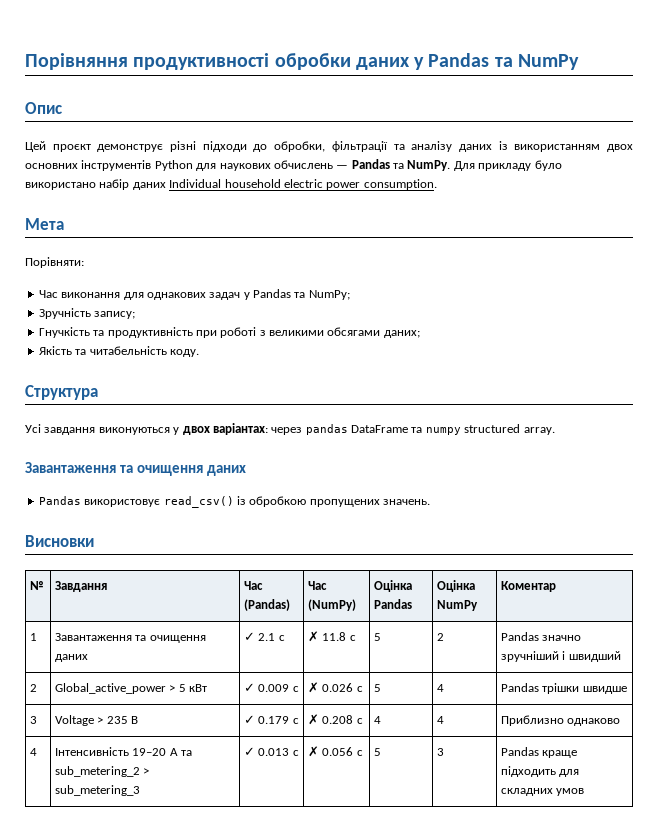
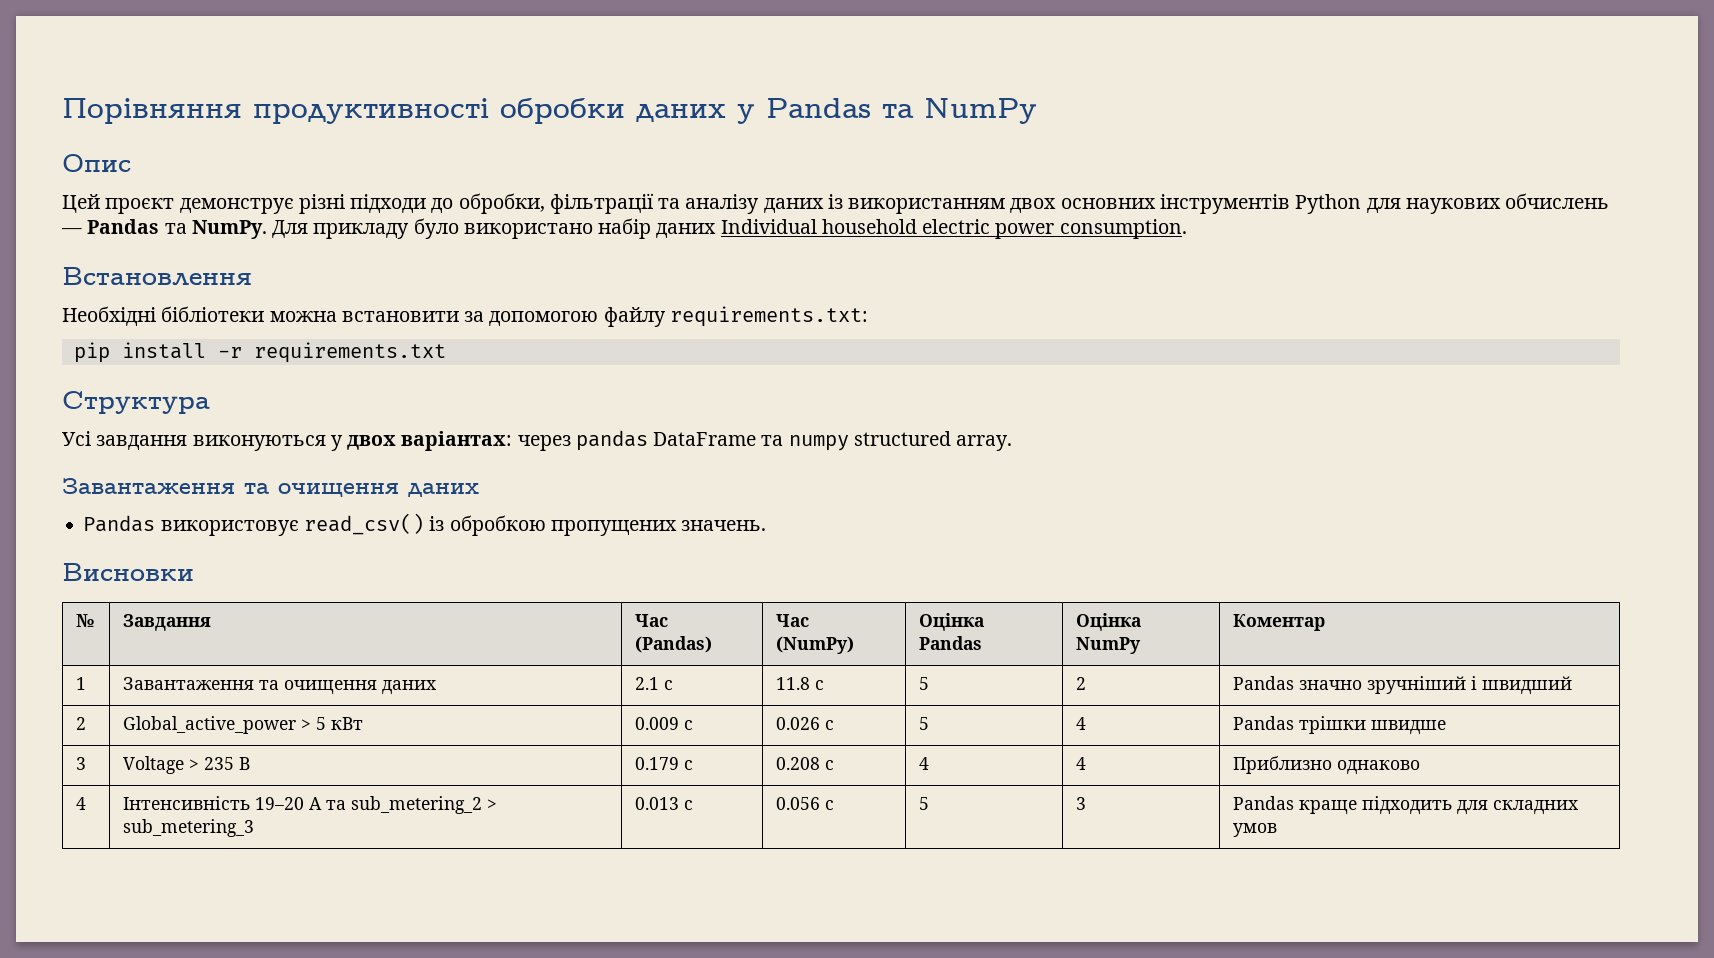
[25,218,64,230] [25,257,84,268] [38,289,350,300] [38,308,136,319] [38,327,420,338] [38,346,199,357] Мета // Порівняти: // Час виконання для однакових задач у Pandas та NumPy; // Зручність запису; // Гнучкість та продуктивність при роботі з великими обсягами даних; // Якість та читабельність коду. -> [62,267,252,286] [62,306,868,327] [73,342,446,363] Встановлення // Необхідні бібліотеки можна встановити за допомогою файлу requirements.txt: // pip install -r requirements.txt
[244,632,256,641] ✓ -> (438, 687) none
[308,631,320,642] ✗ -> (674, 685) none
[244,683,256,692] ✓ -> (364, 723) none
[308,682,320,693] ✗ -> (694, 725) none
[244,715,256,724] ✓ -> (251, 763) none
[308,714,320,725] ✗ -> (694, 765) none
[244,747,256,756] ✓ -> (255, 828) none
[308,746,320,757] ✗ -> (694, 805) none

